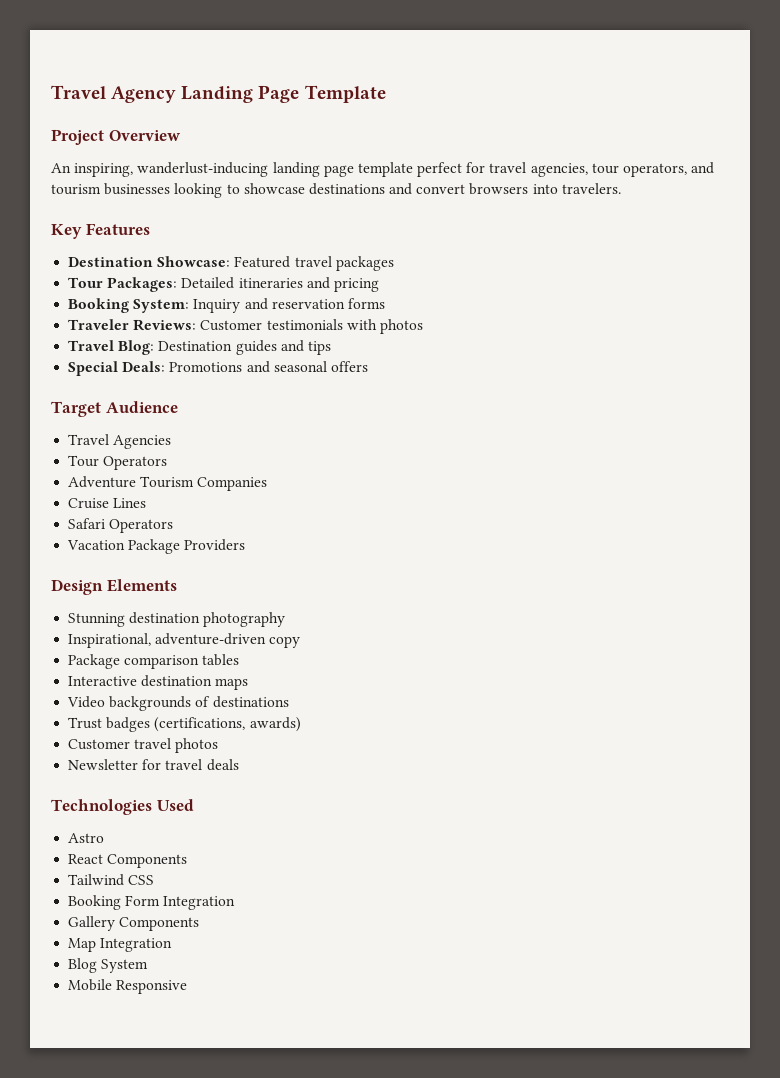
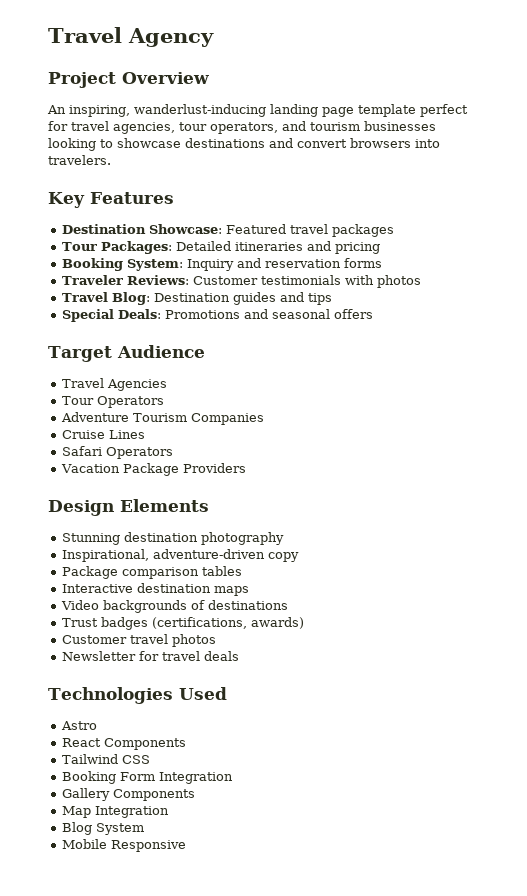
[181,85,386,103] Landing Page Template -> (214, 37) none

